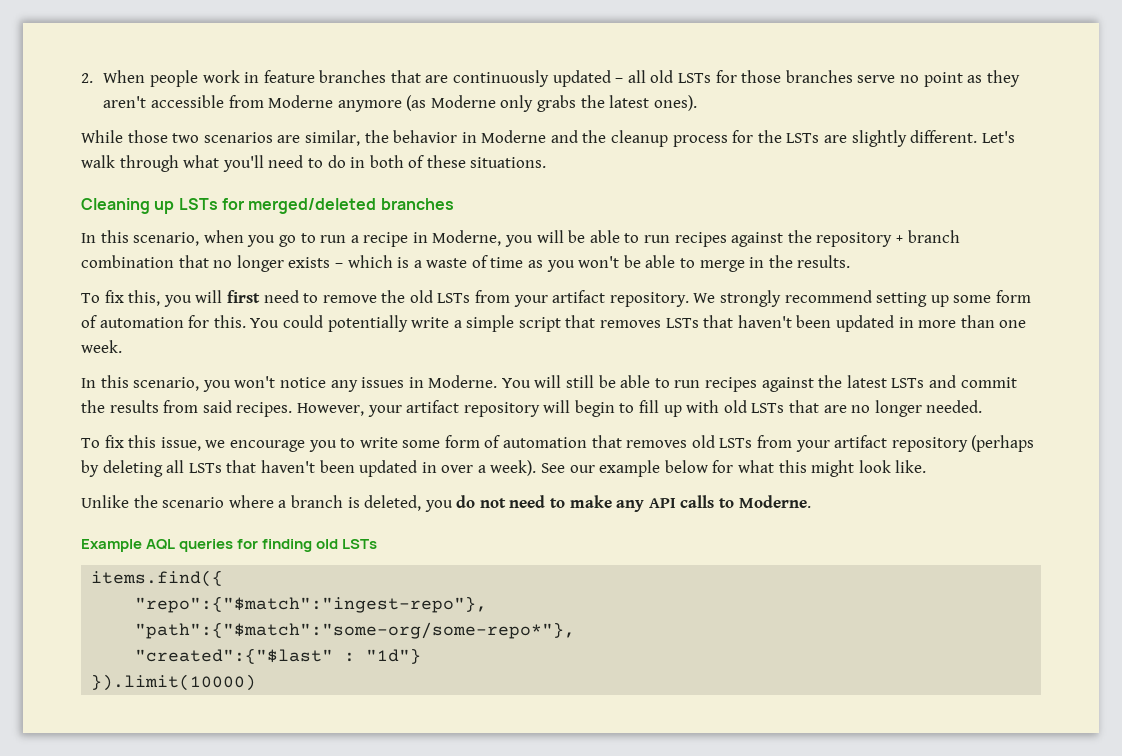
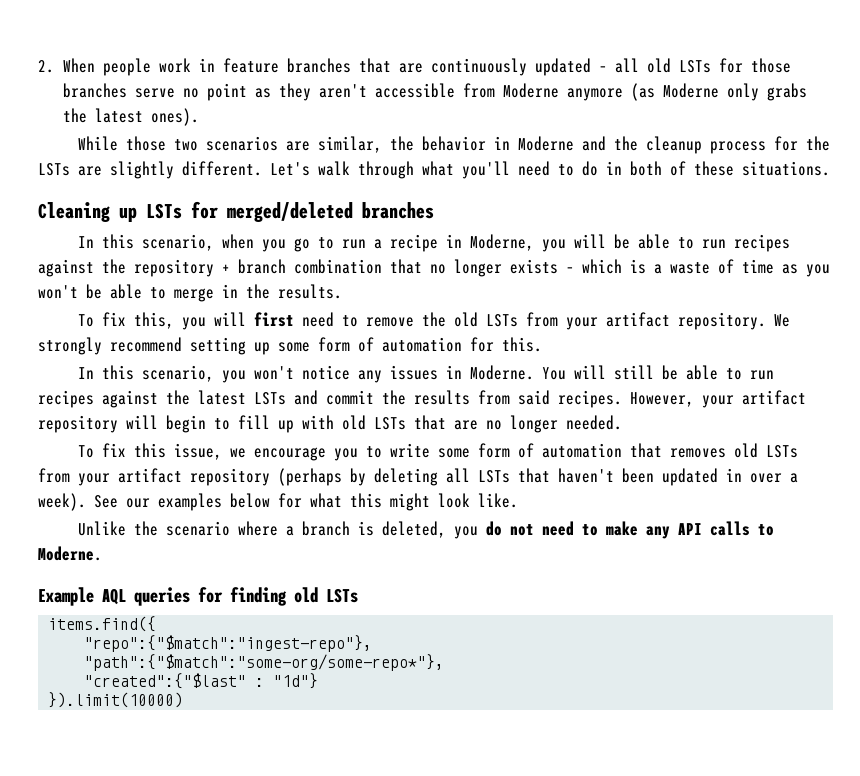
[250,315,1027,332] [81,340,122,353] You could potentially write a simple script that removes LSTs that haven't been updated in more than one week. -> (542, 344) none
[599,460,661,477] example -> [158,493,222,511] examples

